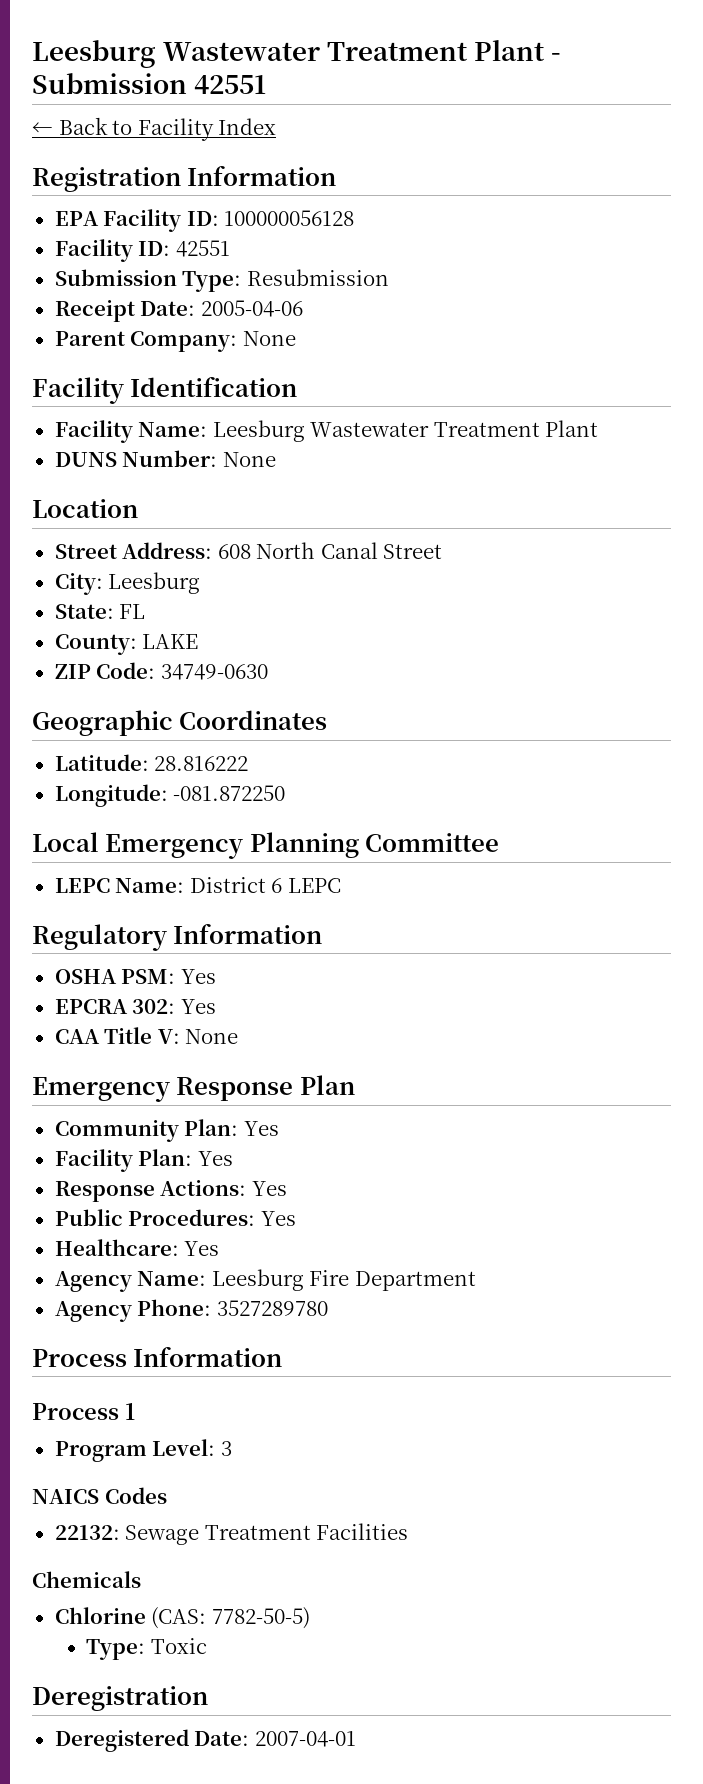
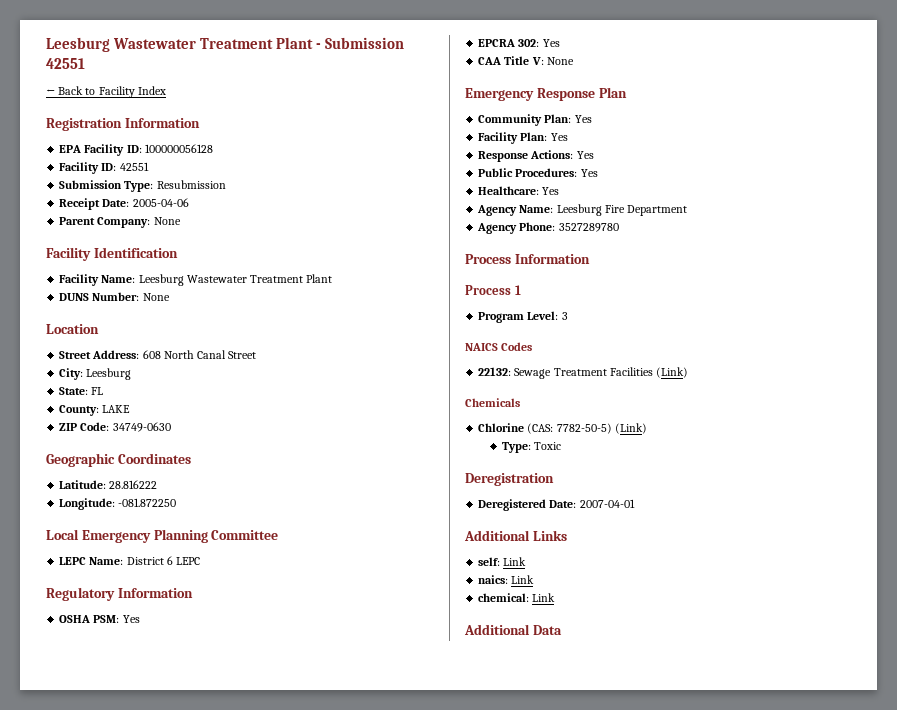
(409, 1531) none -> [656,367,689,378] (Link)
(310, 1618) none -> [614,423,647,434] (Link)
(356, 1739) none -> [464,530,567,541] [478,557,527,566] [478,575,535,584] [478,593,556,602] [464,624,562,635] // Additional Links // self: Link // naics: Link // chemical: Link // Additional Data

